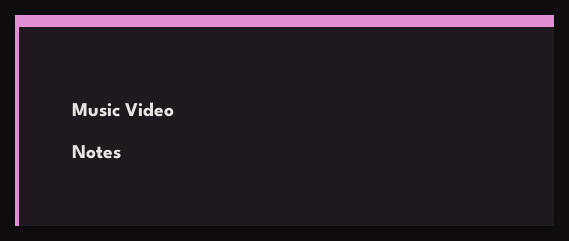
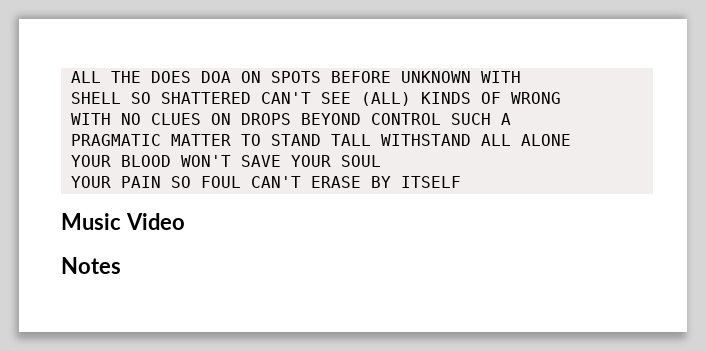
(72, 110) none -> [70,71,521,83] [70,92,561,106] [70,113,511,125] [70,134,571,146] [70,155,381,167] [70,176,461,188] ALL THE DOES DOA ON SPOTS BEFORE UNKNOWN WITH // SHELL SO SHATTERED CAN'T SEE (ALL) KINDS OF WRONG // WITH NO CLUES ON DROPS BEYOND CONTROL SUCH A // PRAGMATIC MATTER TO STAND TALL WITHSTAND ALL ALONE // YOUR BLOOD WON'T SAVE YOUR SOUL // YOUR PAIN SO FOUL CAN'T ERASE BY ITSELF //

